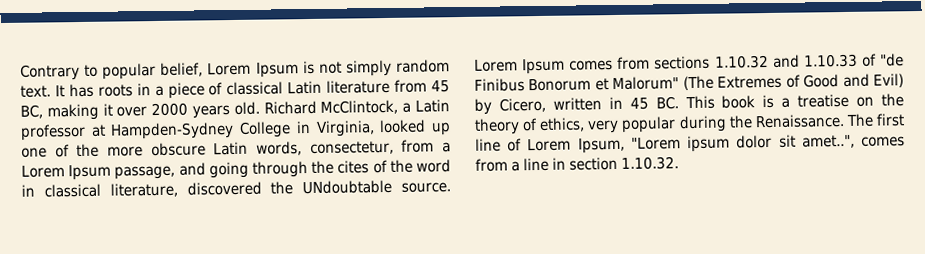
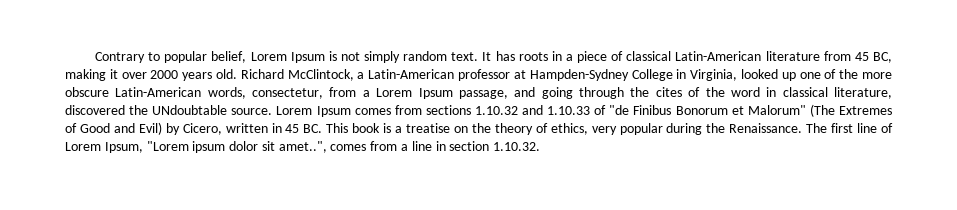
[287,80,323,95] Latin -> [675,51,762,61] Latin-American
[415,99,451,113] Latin -> [368,69,455,79] Latin-American
[213,141,249,156] Latin -> [115,87,202,97] Latin-American

